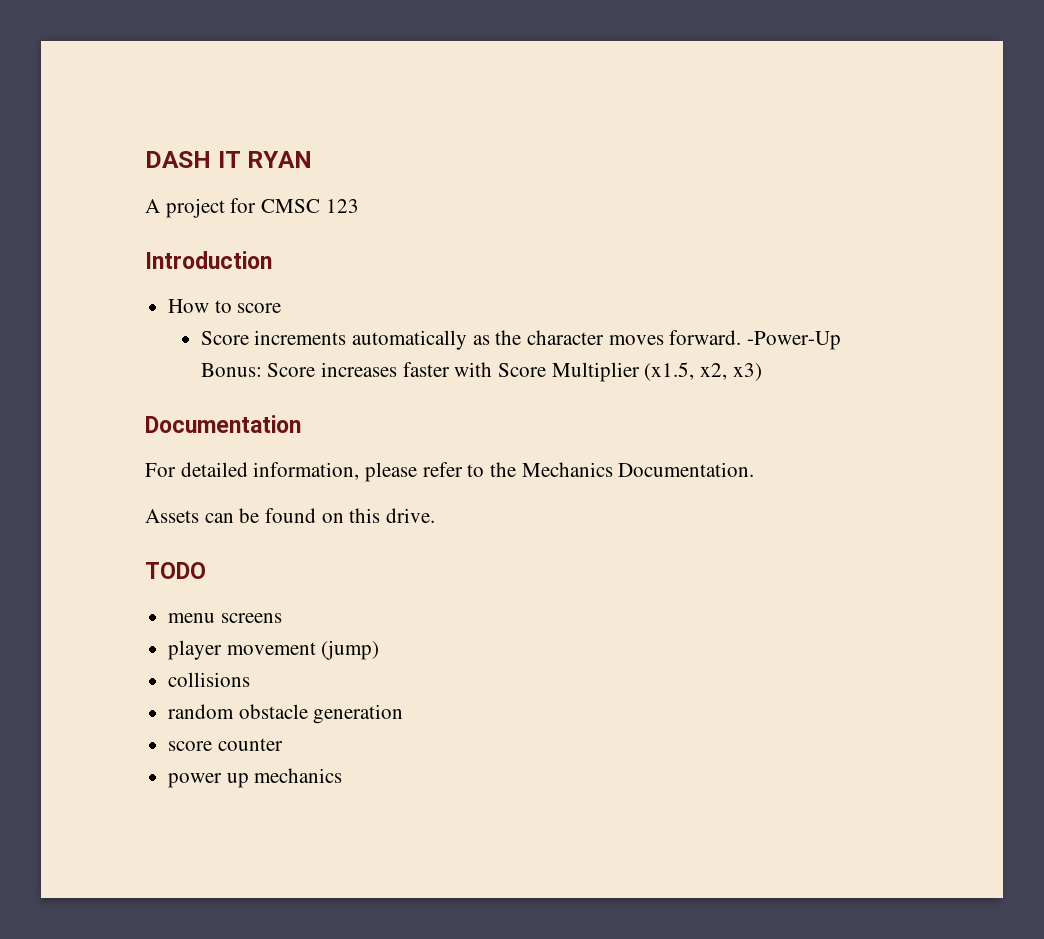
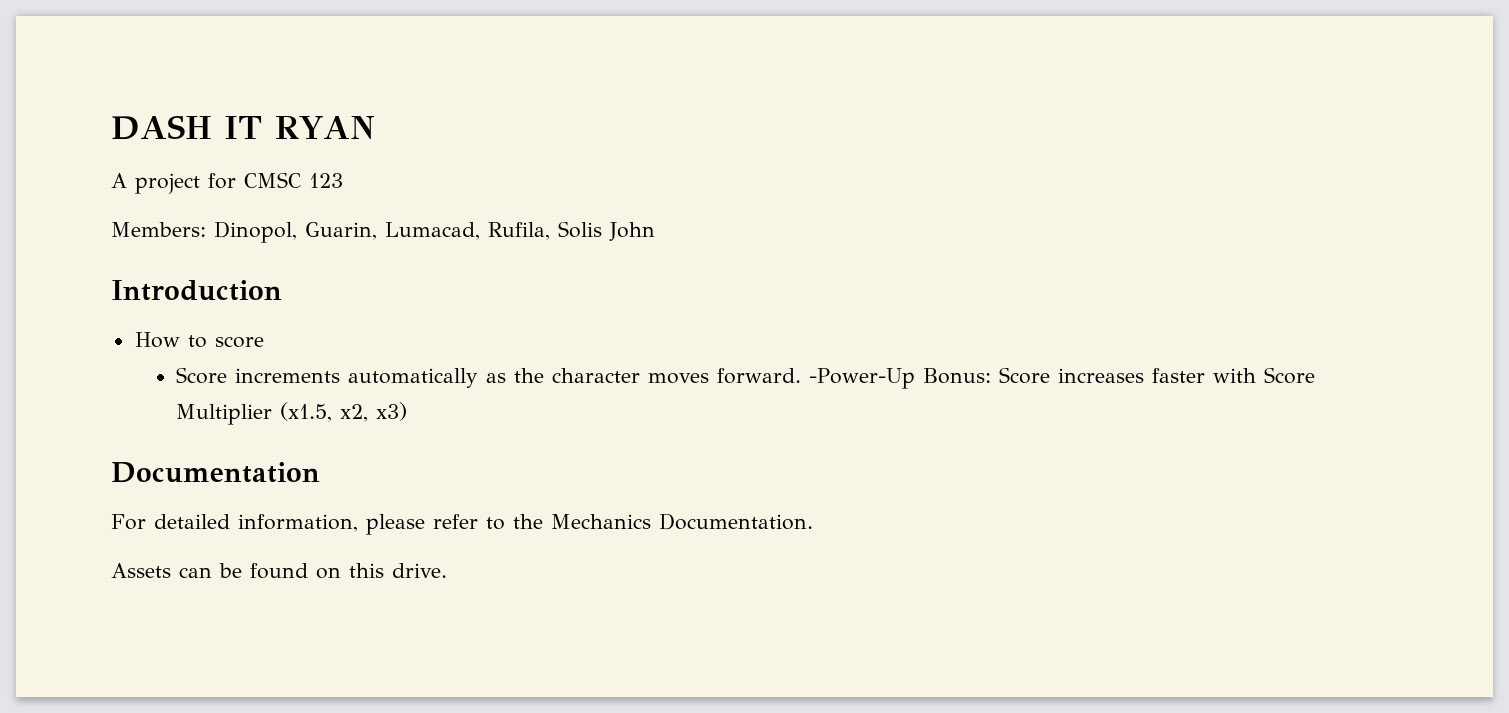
(359, 206) none -> [111,221,655,243] // Members: Dinopol, Guarin, Lumacad, Rufila, Solis John
[145,562,206,579] [168,613,282,623] [168,640,380,660] [168,672,251,687] [168,704,404,724] [168,738,283,751] [168,768,343,788] // TODO // menu screens // player movement (jump) // collisions // random obstacle generation // score counter // power up mechanics -> (447, 570) none

